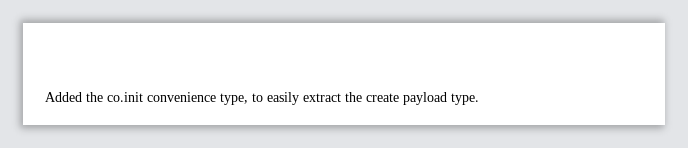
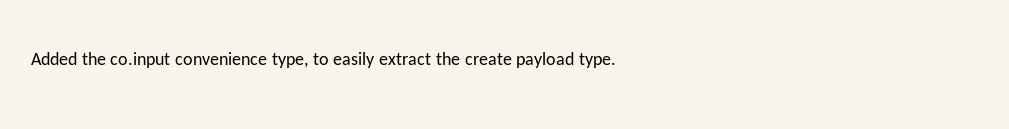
[107,92,143,102] co.init -> [110,52,171,68] co.input

